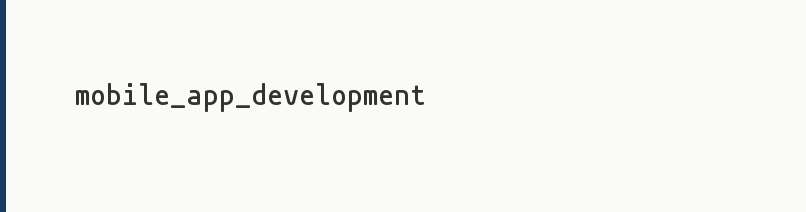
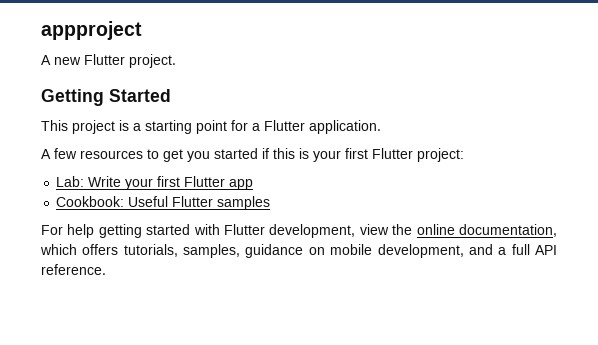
[75,83,426,112] mobile_app_development -> [41,21,142,40] [41,54,176,68] [41,89,171,106] [41,120,381,134] [41,148,464,162] [56,176,254,190] [56,196,271,210] [41,224,557,238] [40,244,558,258] [41,264,106,275] appproject // A new Flutter project. // Getting Started // This project is a starting point for a Flutter application. // A few resources to get you started if this is your first Flutter project: // Lab: Write your first Flutter app // Cookbook: Useful Flutter samples // For help getting started with Flutter development, view the online documentation, which offers tutorials, samples, guidance on mobile development, and a full API reference.

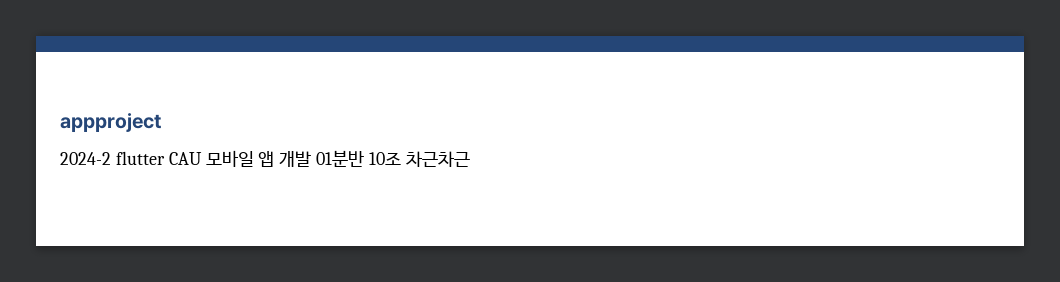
[41,54,176,68] [41,89,171,106] [41,120,381,134] [41,148,464,162] [56,176,254,190] [56,196,271,210] [41,224,557,238] [40,244,558,258] [41,264,106,275] A new Flutter project. // Getting Started // This project is a starting point for a Flutter application. // A few resources to get you started if this is your first Flutter project: // Lab: Write your first Flutter app // Cookbook: Useful Flutter samples // For help getting started with Flutter development, view the online documentation, which offers tutorials, samples, guidance on mobile development, and a full API reference. -> [60,150,470,167] 2024-2 flutter CAU 모바일 앱 개발 01분반 10조 차근차근

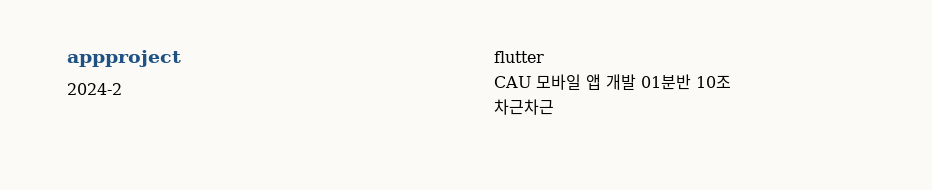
(111, 158) none -> (122, 89) //
(165, 158) none -> (544, 57) //
(402, 158) none -> (731, 81) //

